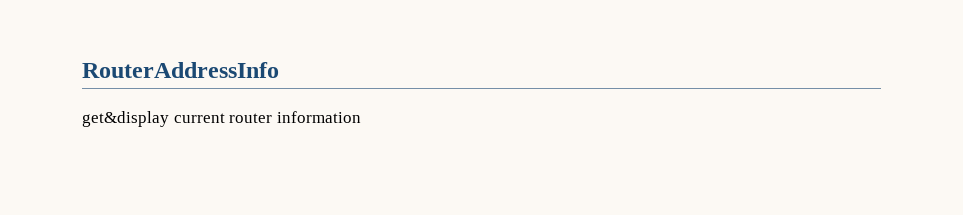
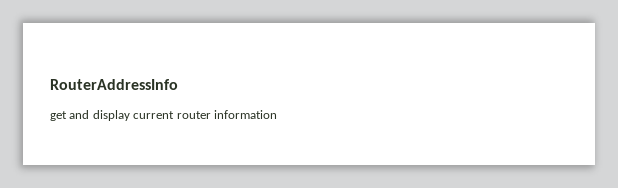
[82,111,169,127] get&display -> [50,110,130,121] get and display

